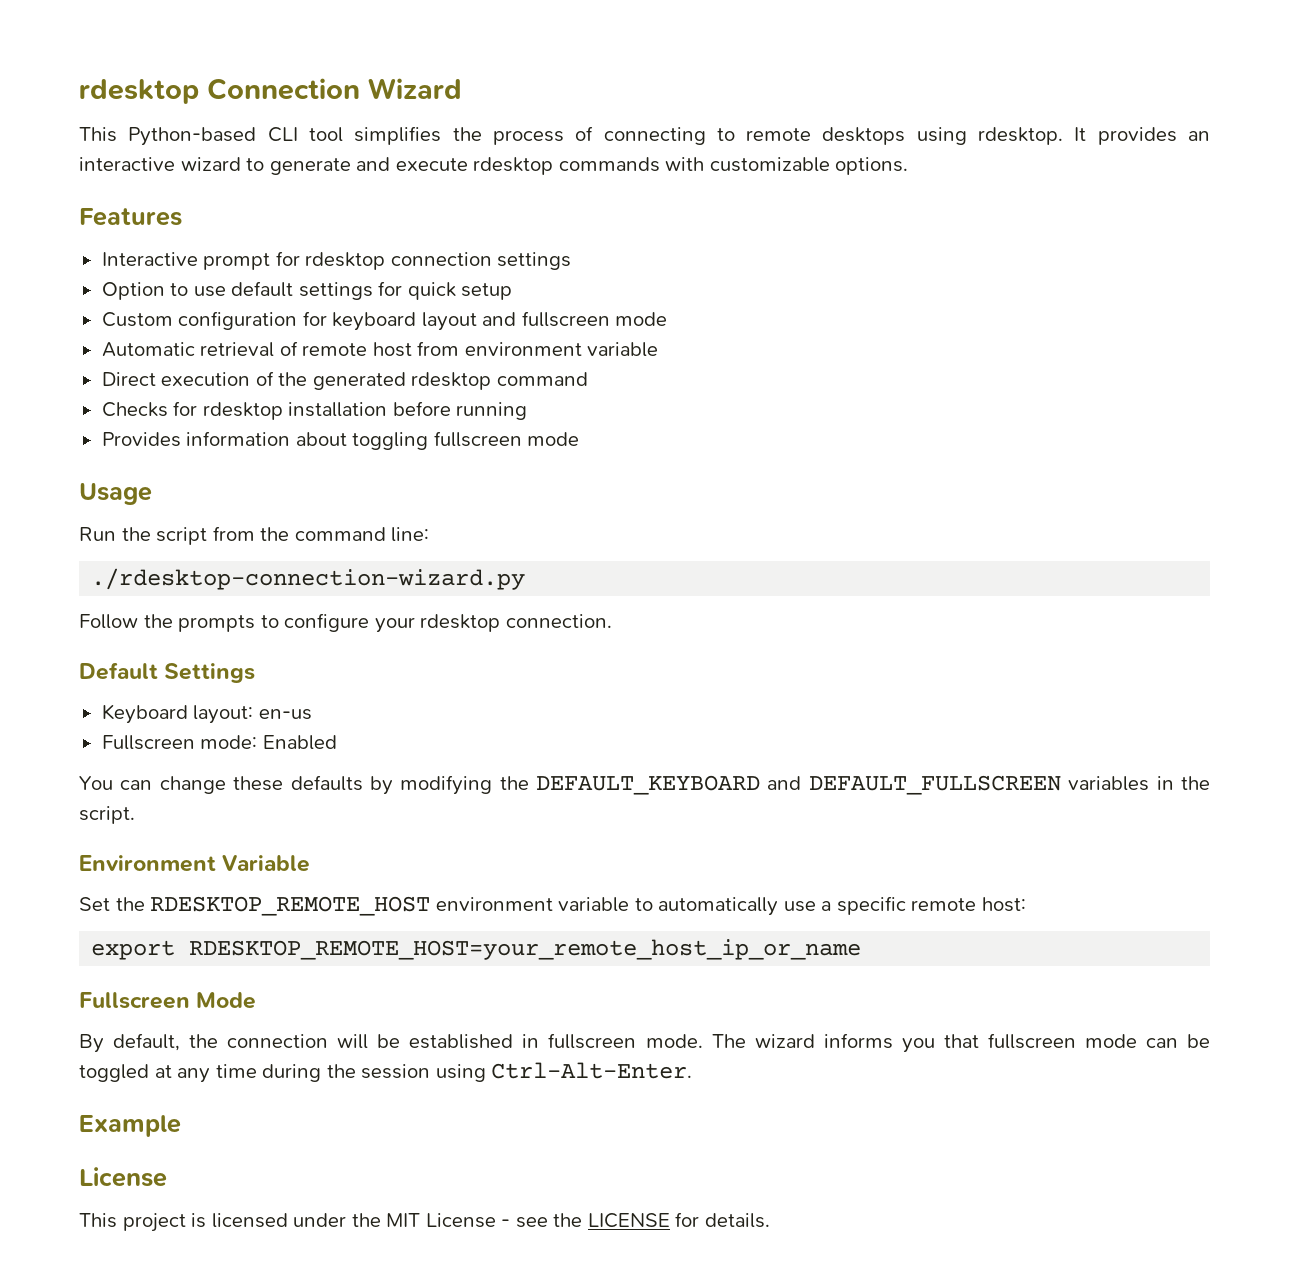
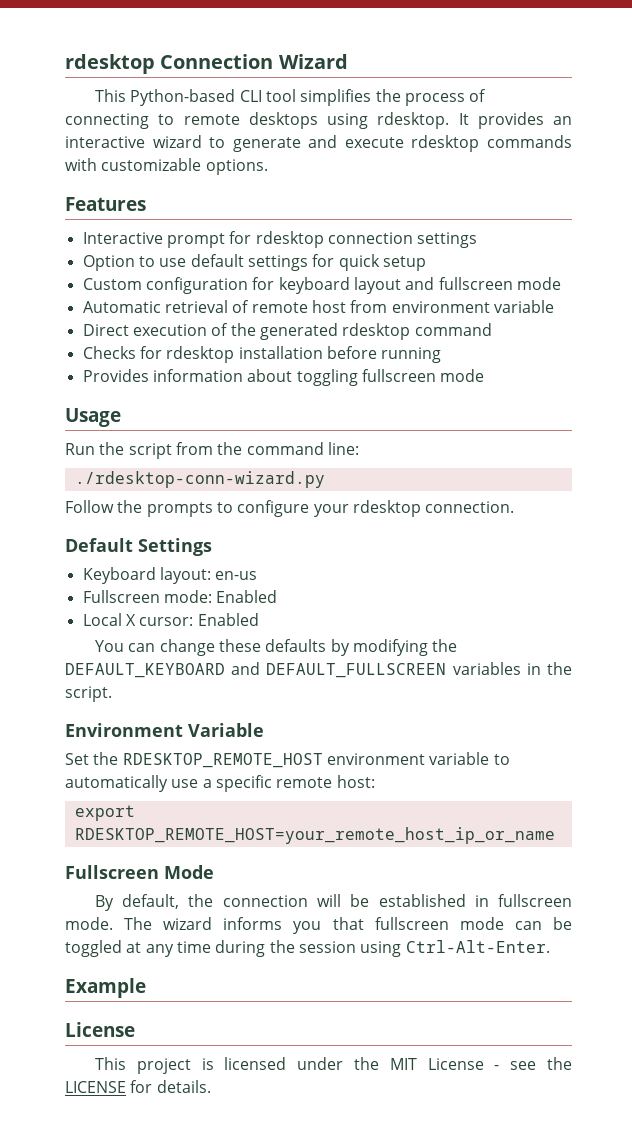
[91,568,526,590] ./rdesktop-connection-wizard.py -> [74,471,325,488] ./rdesktop-conn-wizard.py
(337, 742) none -> [82,613,259,626] // Local X cursor: Enabled

